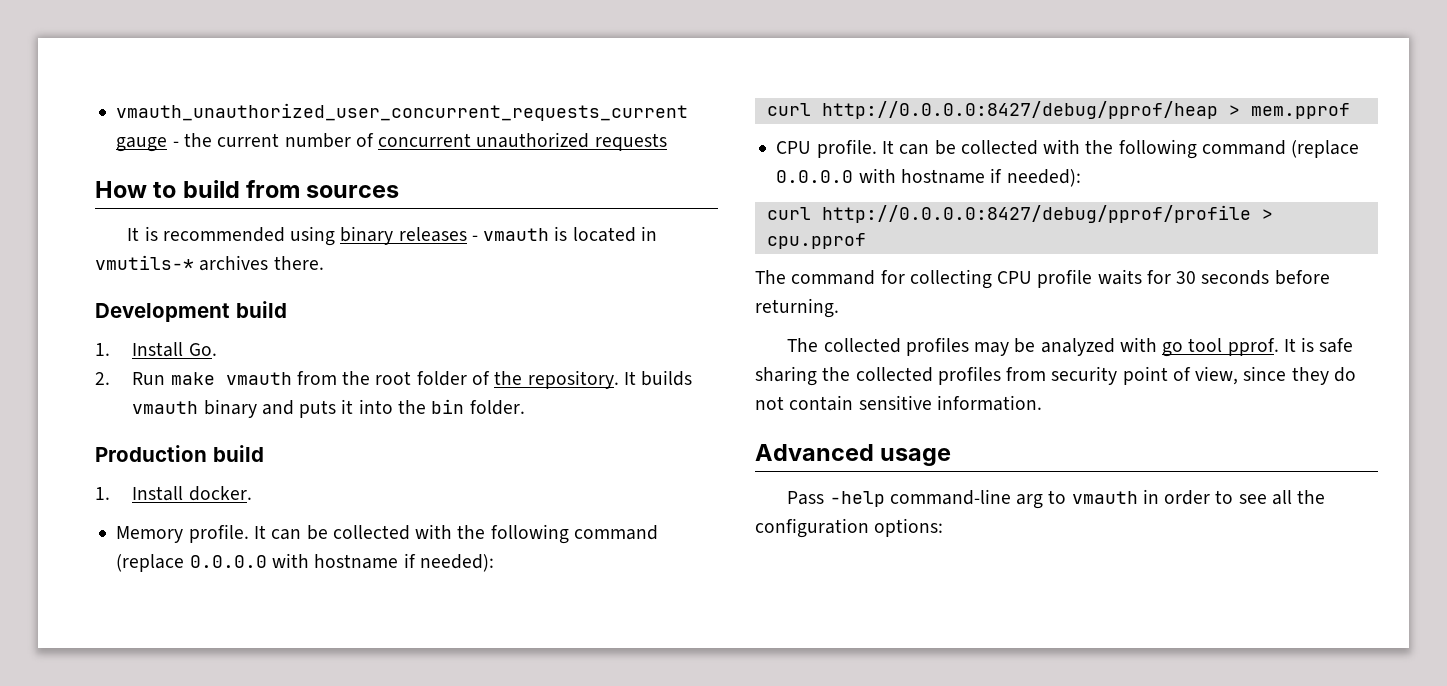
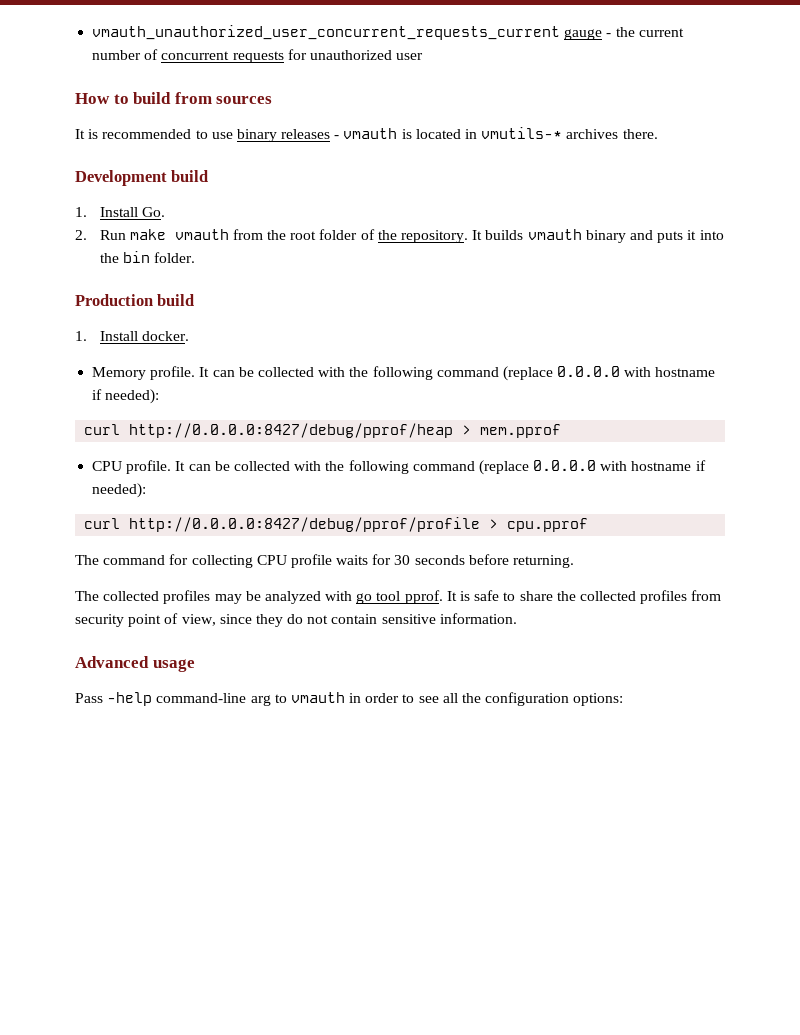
[476,132,667,151] unauthorized requests -> [232,49,424,63] requests for unauthorized user
[290,226,336,246] using -> [195,130,233,139] to use
[755,366,817,386] sharing -> [503,591,553,601] to share

